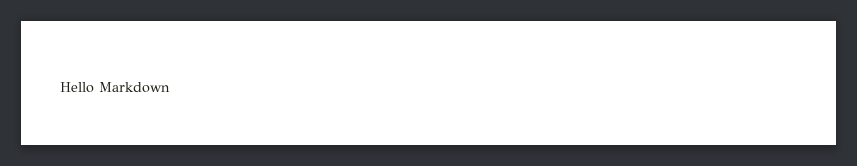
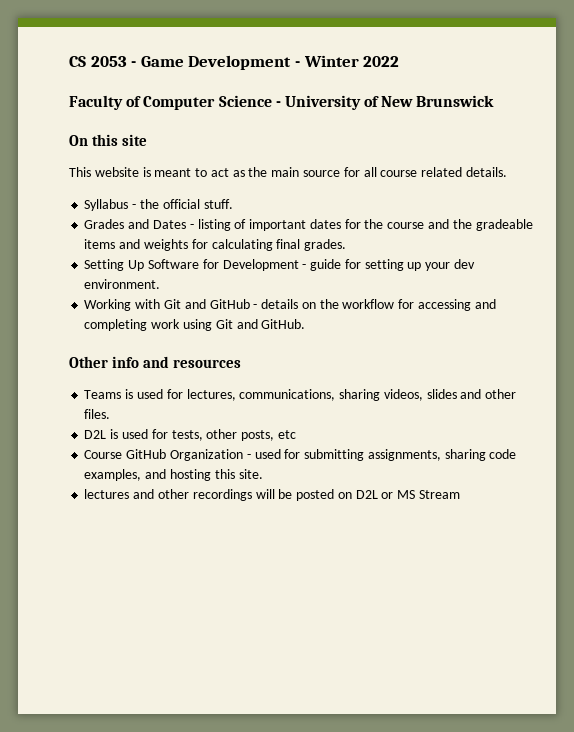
[60,82,170,93] Hello Markdown -> [69,55,400,70] [69,95,495,110] [69,134,147,146] [69,167,507,177] [84,199,233,211] [84,219,533,231] [84,239,347,251] [84,259,475,271] [84,279,161,289] [84,299,496,311] [84,319,306,331] [69,356,241,368] [84,389,517,401] [84,409,111,419] [84,429,296,441] [84,449,517,461] [84,469,263,481] [84,489,460,501] CS 2053 - Game Development - Winter 2022 // Faculty of Computer Science - University of New Brunswick // On this site // This website is meant to act as the main source for all course related details. // Syllabus - the official stuff. // Grades and Dates - listing of important dates for the course and the gradeable items and weights for calculating final grades. // Setting Up Software for Development - guide for setting up your dev environment. // Working with Git and GitHub - details on the workflow for accessing and completing work using Git and GitHub. // Other info and resources // Teams is used for lectures, communications, sharing videos, slides and other files. // D2L is used for tests, other posts, etc // Course GitHub Organization - used for submitting assignments, sharing code examples, and hosting this site. // lectures and other recordings will be posted on D2L or MS Stream

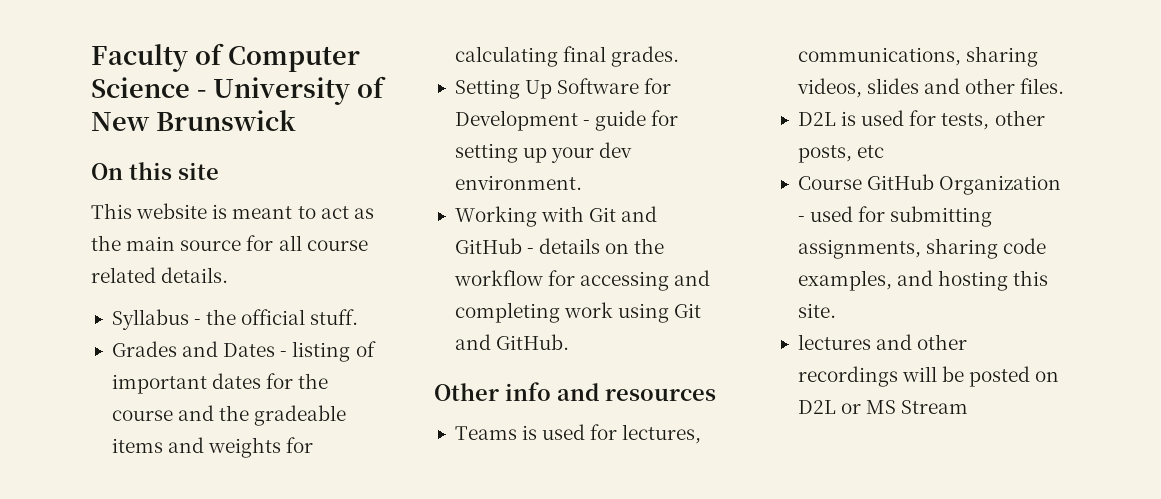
[69,55,400,70] CS 2053 - Game Development - Winter 2022 // -> (91, 58) none

